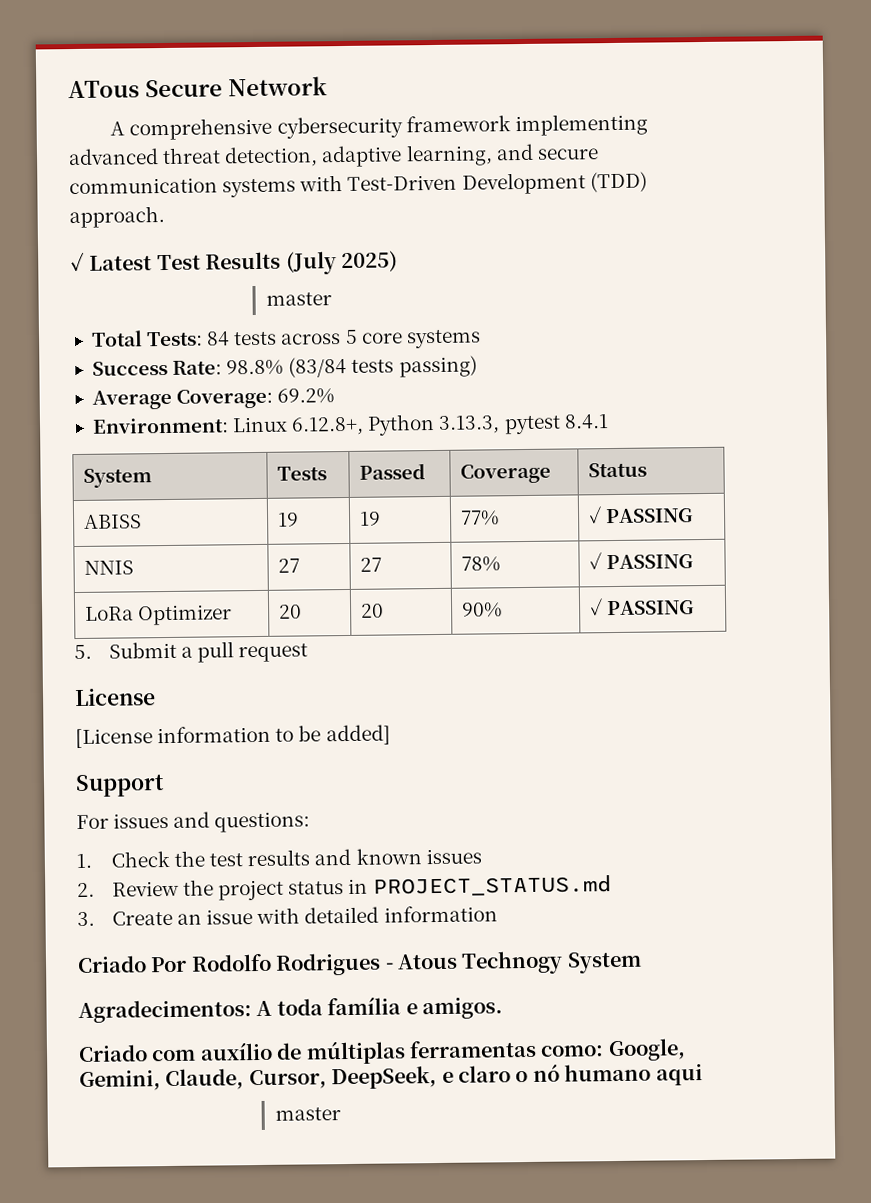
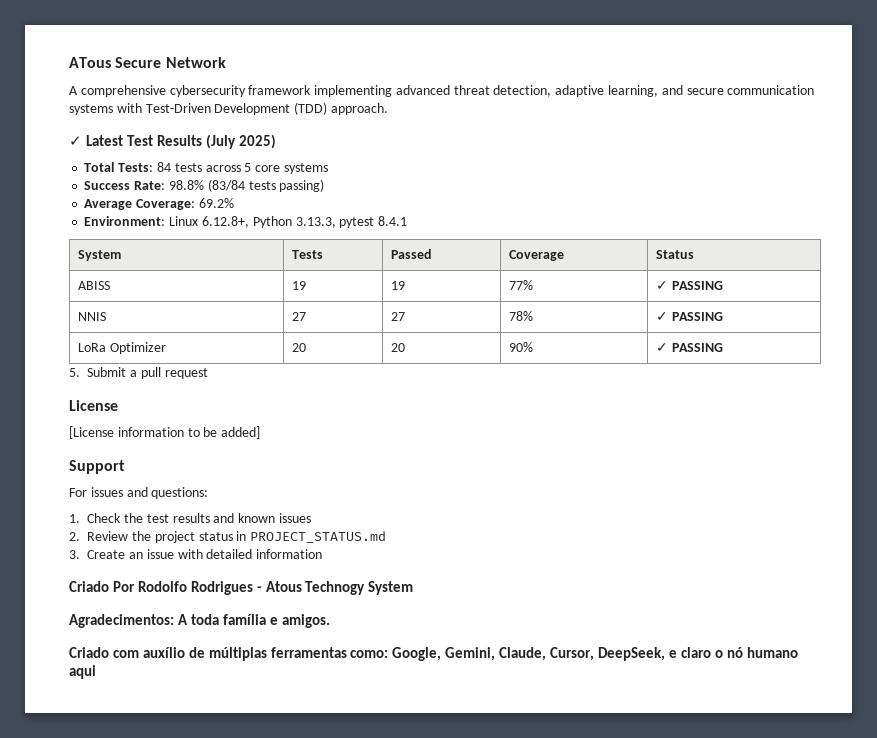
[265,292,332,306] // master -> (276, 141) none
[274,1107,341,1121] // master -> (96, 672) none

